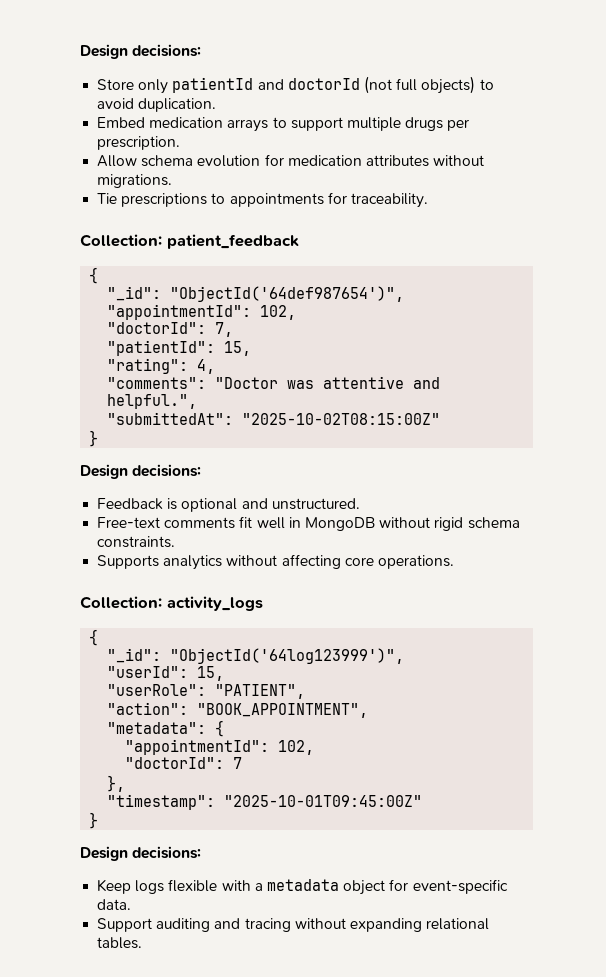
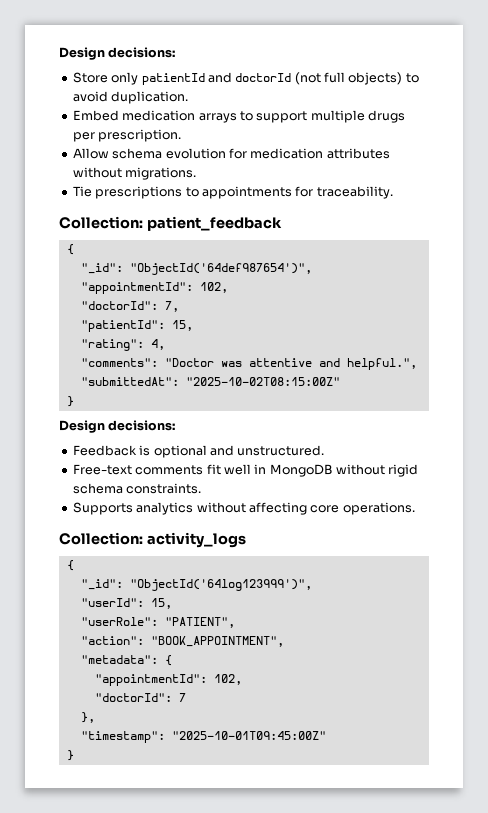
[80,846,202,861] [97,879,508,895] [97,899,132,910] [97,918,490,932] [97,937,143,949] // Design decisions: // Keep logs flexible with a metadata object for event-specific data. // Support auditing and tracing without expanding relational tables. -> (74, 755) none

